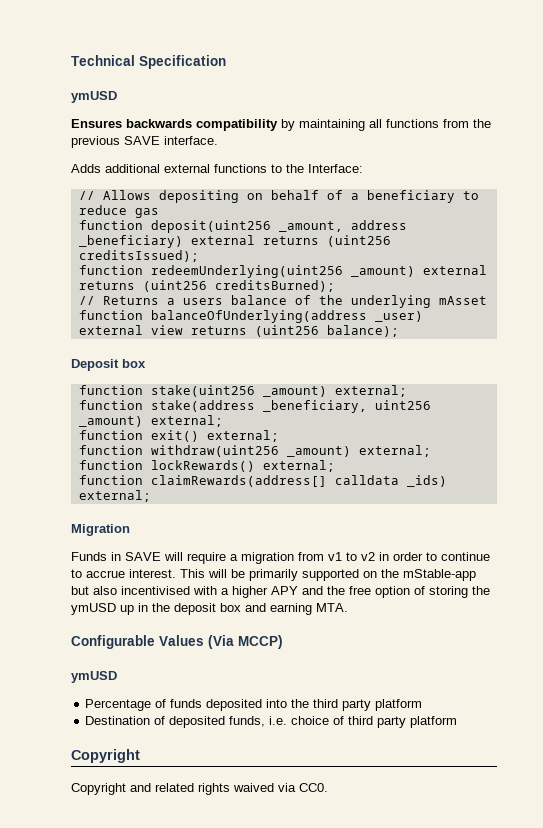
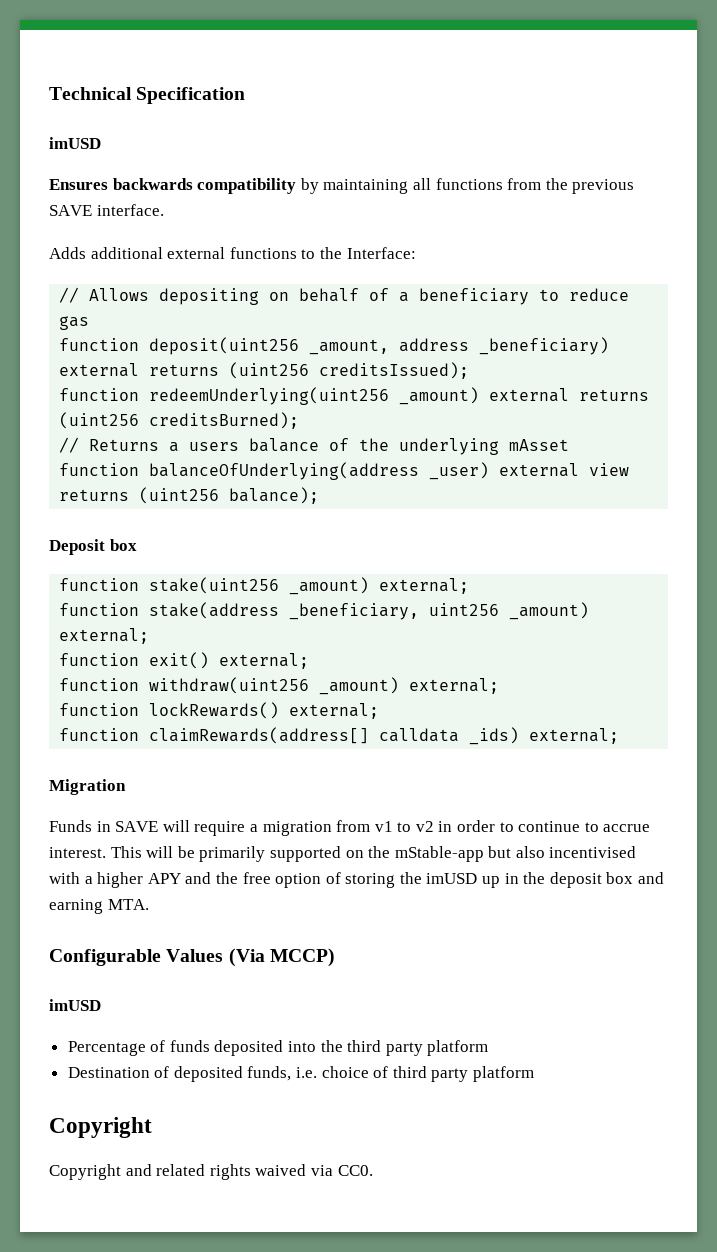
[71,91,117,103] ymUSD -> [49,137,101,149] imUSD
[71,603,116,615] ymUSD -> [426,873,478,884] imUSD
[71,671,117,683] ymUSD -> [49,999,101,1011] imUSD

